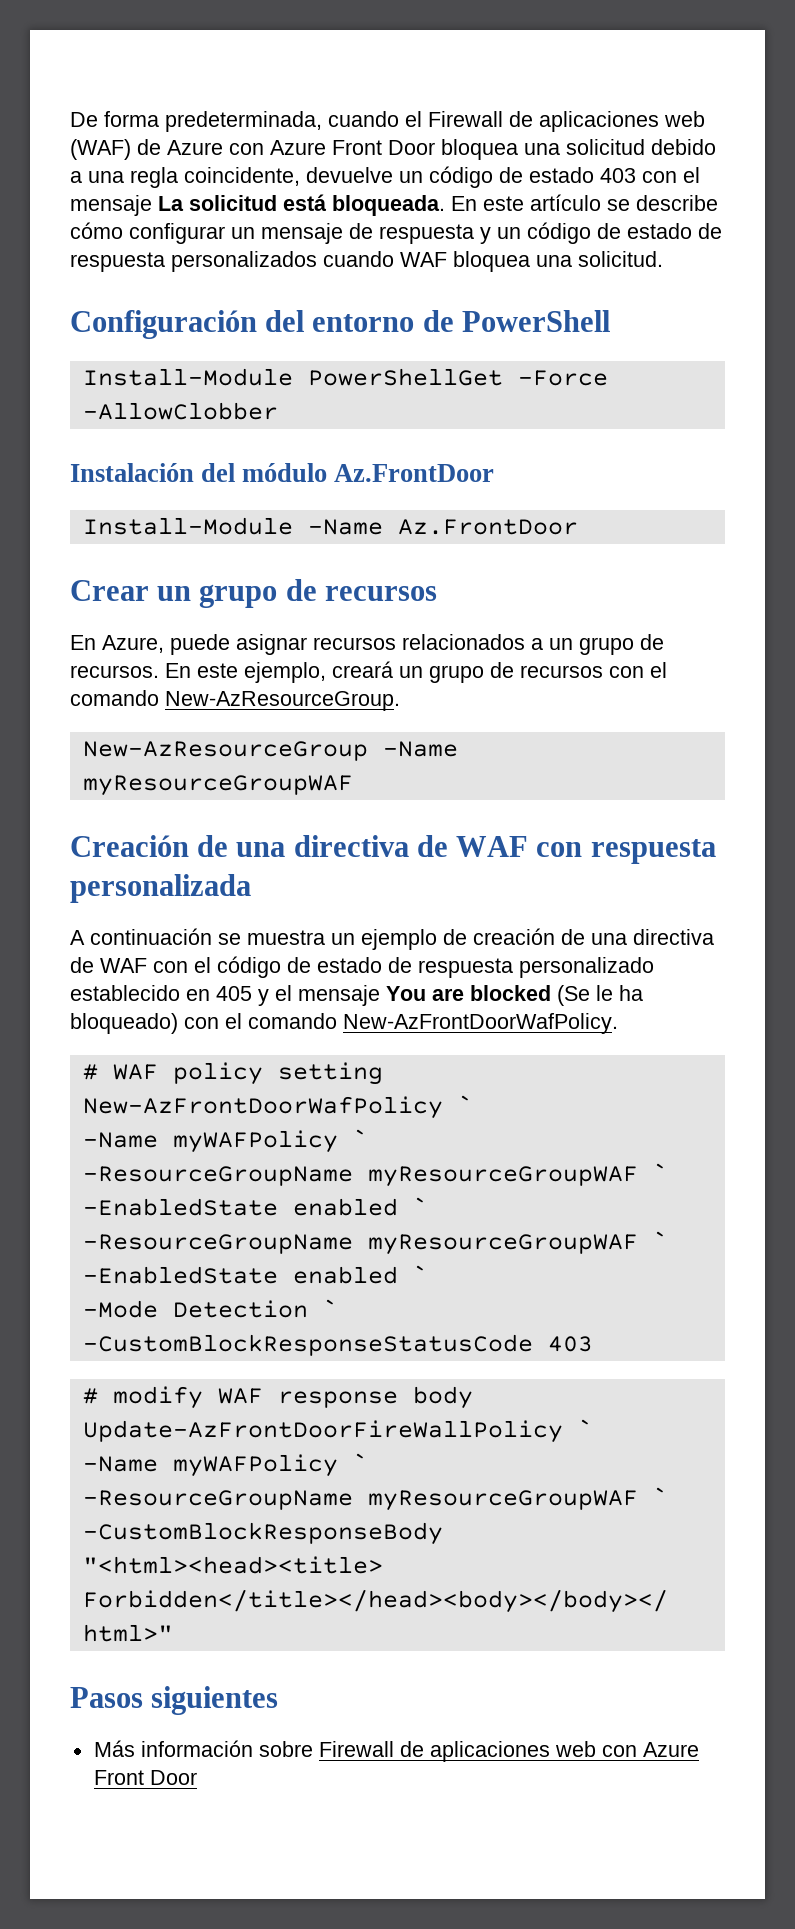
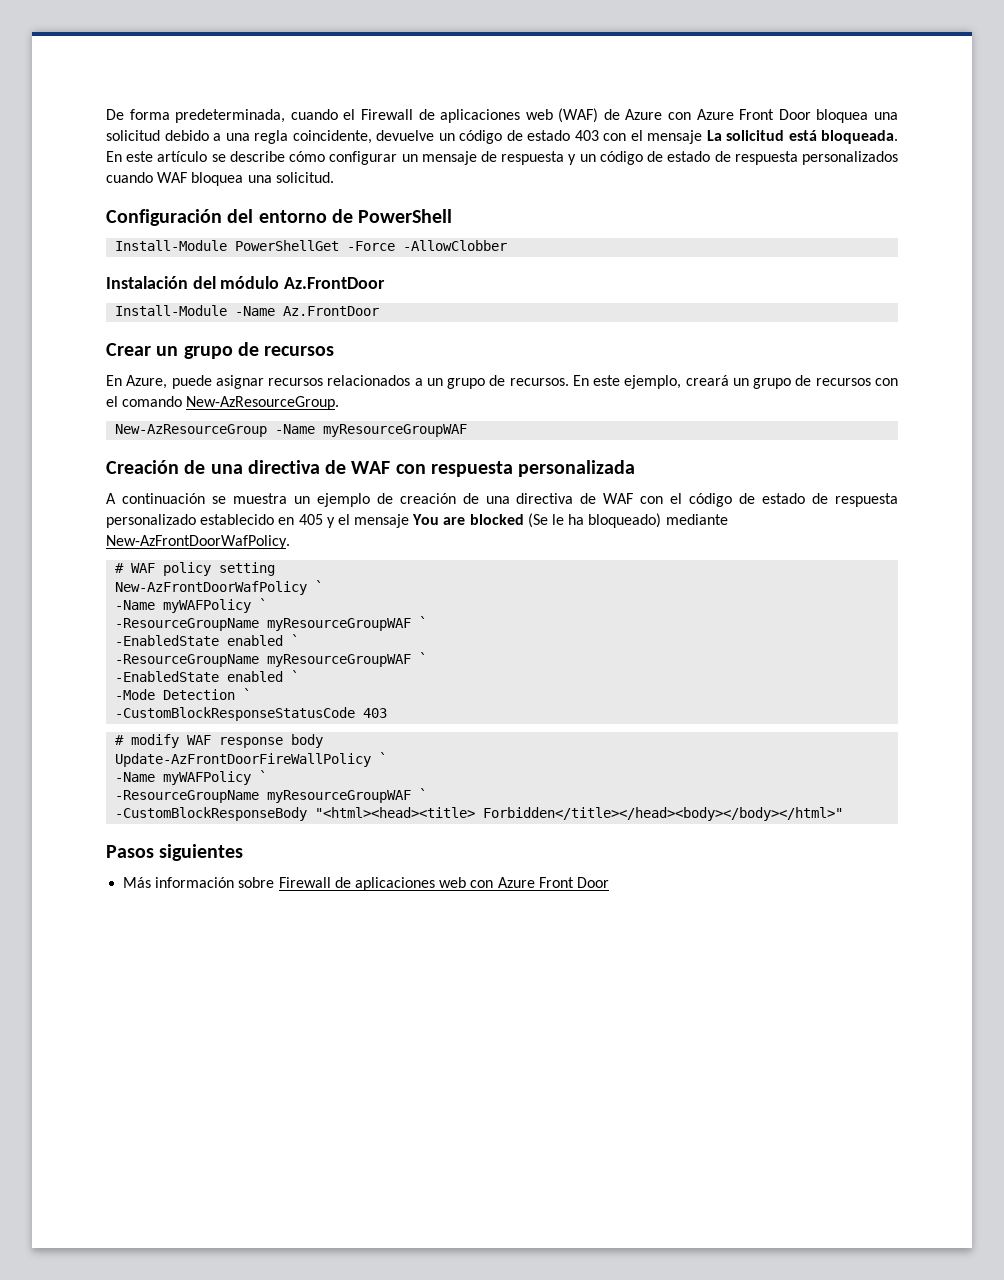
[184,1013,337,1029] con el comando -> [665,514,728,525] mediante

